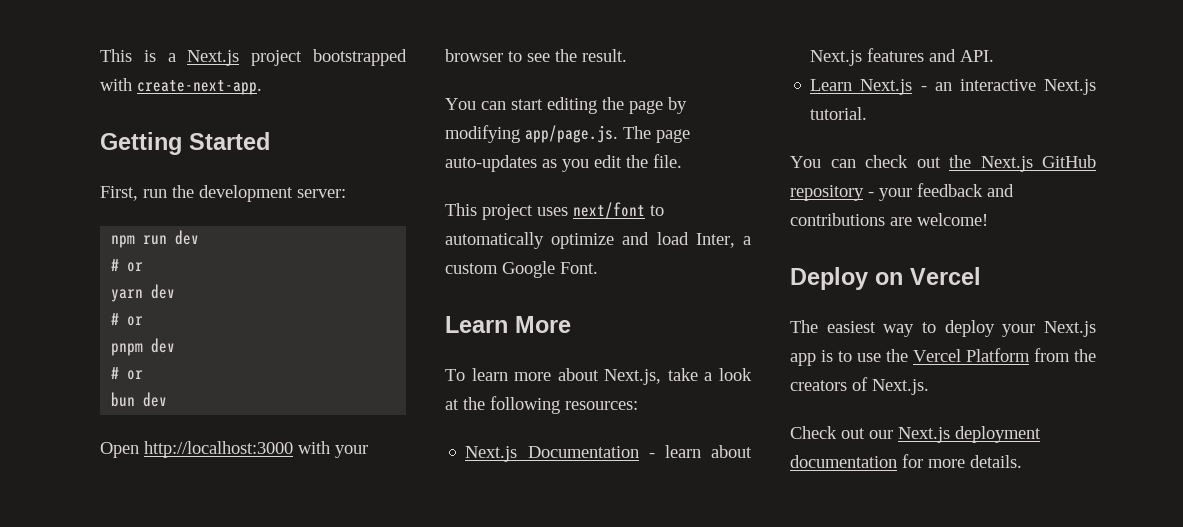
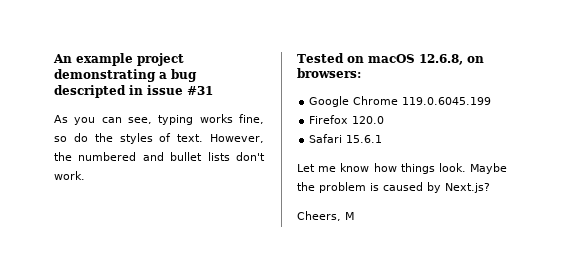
[100,49,407,66] [100,78,262,95] [100,132,270,155] [100,185,346,202] [111,230,200,248] [111,259,144,272] [111,284,176,302] [111,313,144,326] [111,338,176,356] [111,367,144,380] [111,392,168,407] [100,441,368,458] [445,49,627,62] [445,97,687,114] [445,125,690,143] [445,154,682,172] [445,202,664,220] [445,232,751,249] [445,261,598,278] [445,316,571,333] [445,368,752,385] [445,396,638,414] [465,445,752,462] [810,48,995,66] [810,79,1096,95] [810,107,868,120] [790,155,1096,172] [790,183,1014,201] [790,213,988,226] [790,267,981,290] [790,320,1096,337] [790,348,1096,366] [790,377,929,395] [790,426,1041,443] [790,454,1022,468] This is a Next.js project bootstrapped with create-next-app. // Getting Started // First, run the development server: // npm run dev // # or // yarn dev // # or // pnpm dev // # or // bun dev // Open http://localhost:3000 with your browser to see the result. // You can start editing the page by modifying app/page.js. The page auto-updates as you edit the file. // This project uses next/font to automatically optimize and load Inter, a custom Google Font. // Learn More // To learn more about Next.js, take a look at the following resources: // Next.js Documentation - learn about Next.js features and API. // Learn Next.js - an interactive Next.js tutorial. // You can check out the Next.js GitHub repository - your feedback and contributions are welcome! // Deploy on Vercel // The easiest way to deploy your Next.js app is to use the Vercel Platform from the creators of Next.js. // Check out our Next.js deployment documentation for more details. -> [53,53,184,66] [54,69,197,82] [54,85,213,98] [54,114,264,125] [54,133,264,144] [54,152,265,161] [54,171,85,180] [297,53,484,65] [297,68,361,78] [309,96,492,107] [309,115,385,124] [309,134,383,143] [297,163,507,174] [297,182,490,193] [297,211,354,221] An example project demonstrating a bug descripted in issue #31 // As you can see, typing works fine, so do the styles of text. However, the numbered and bullet lists don't work. // Tested on macOS 12.6.8, on browsers: // Google Chrome 119.0.6045.199 // Firefox 120.0 // Safari 15.6.1 // Let me know how things look. Maybe the problem is caused by Next.js? // Cheers, M

